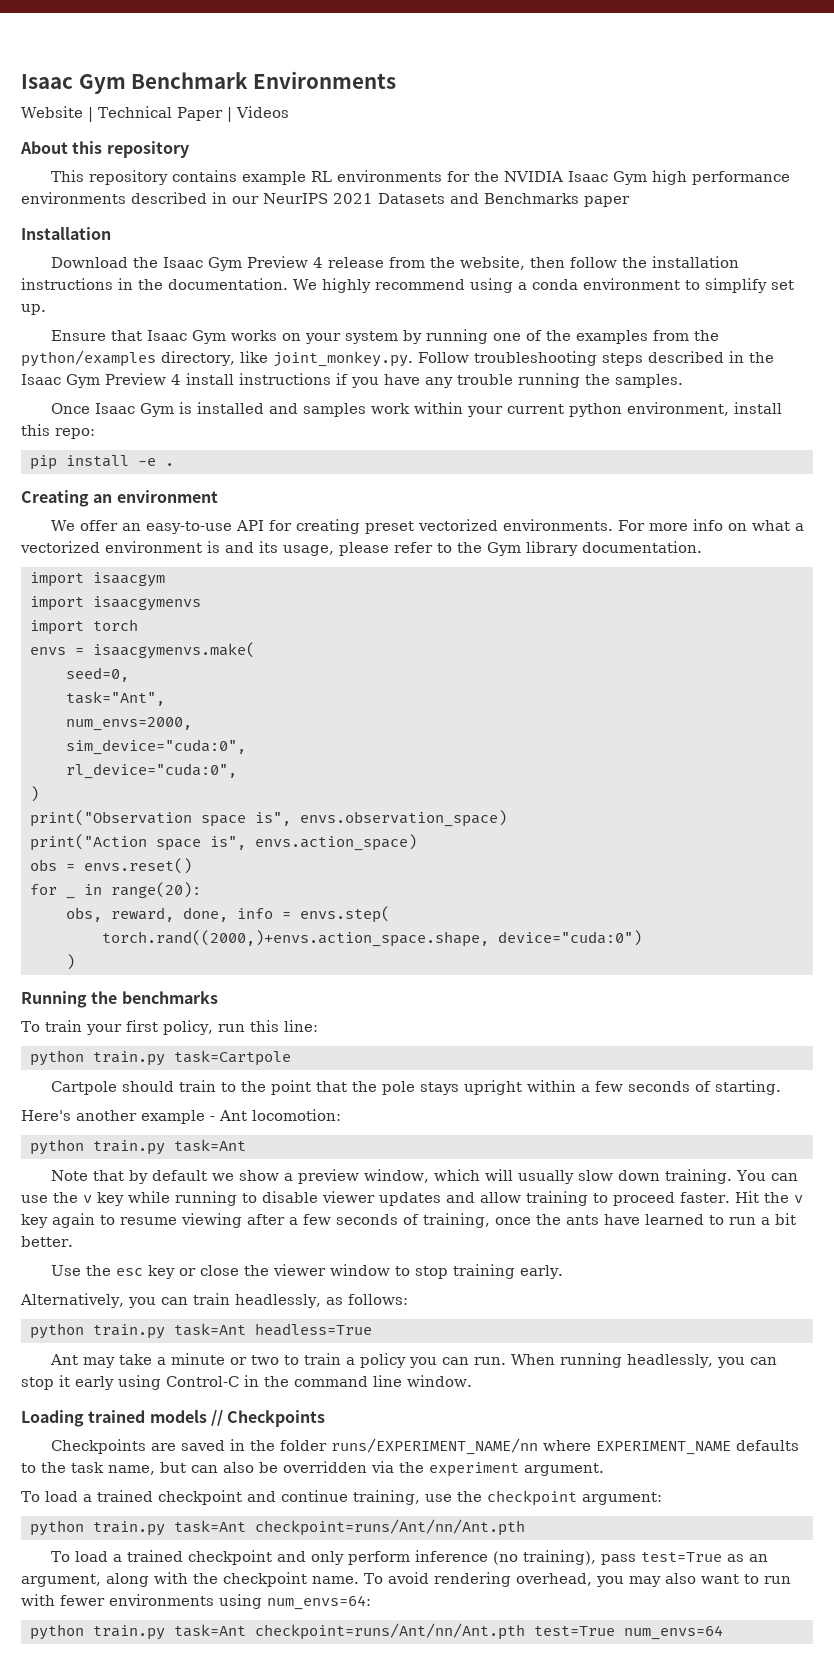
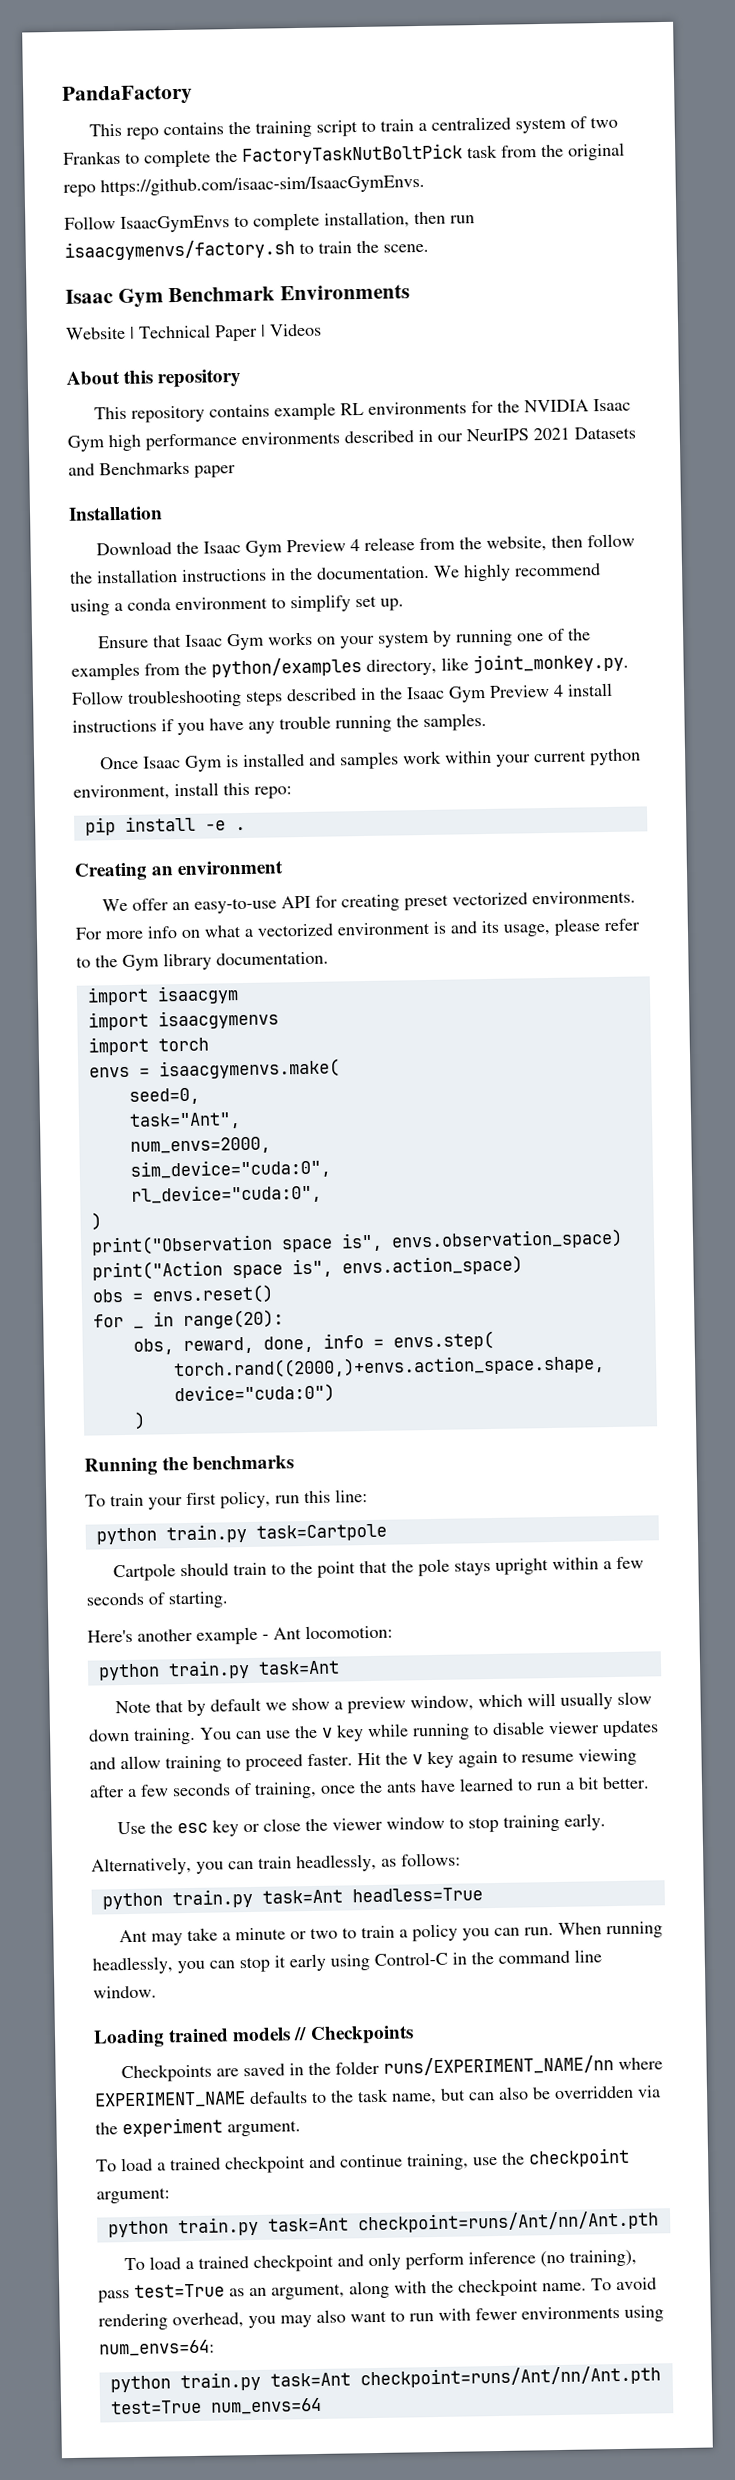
(21, 81) none -> [62,84,193,106] [88,116,618,140] [63,142,625,168] [63,174,425,197] [64,211,475,233] [64,239,429,261] PandaFactory // This repo contains the training script to train a centralized system of two Frankas to complete the FactoryTaskNutBoltPick task from the original repo https://github.com/isaac-sim/IsaacGymEnvs. // Follow IsaacGymEnvs to complete installation, then run isaacgymenvs/factory.sh to train the scene. //

